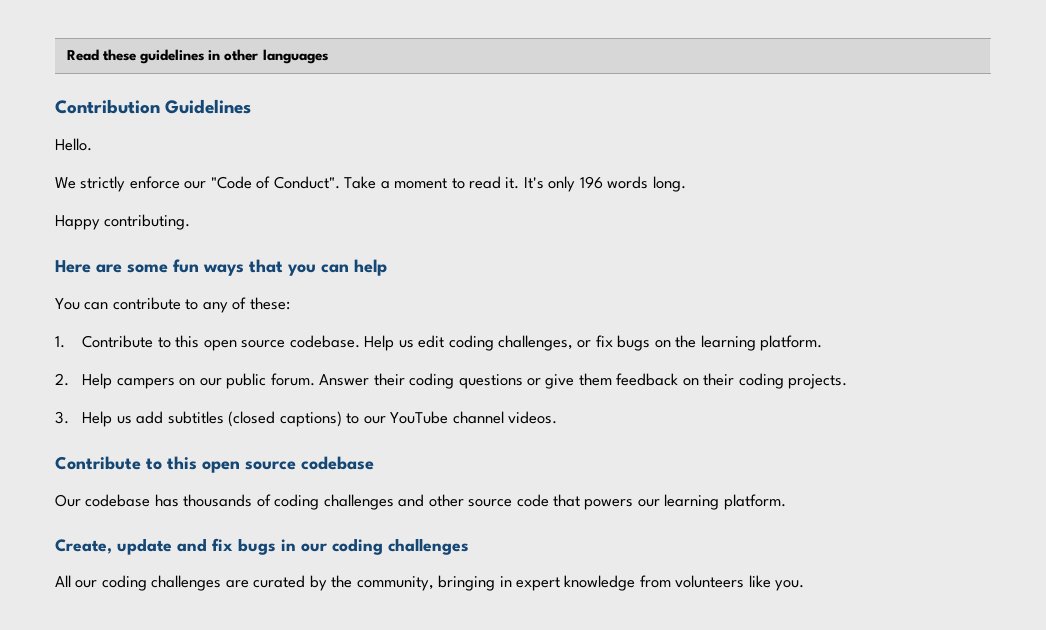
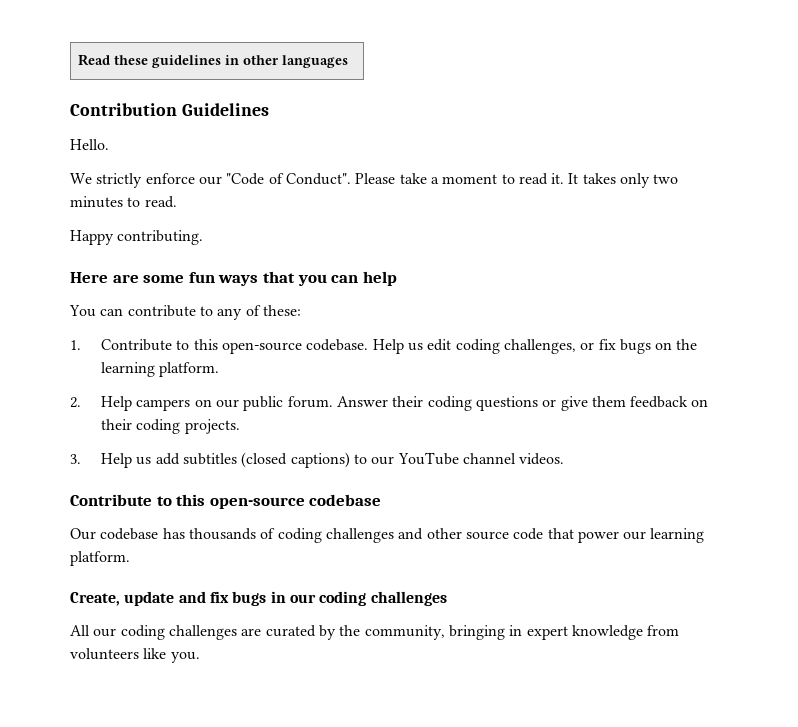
[344,176,377,189] Take -> [355,173,427,184] Please take
[523,176,686,192] It's only 196 words long. -> [568,173,679,188] [70,196,177,208] It takes only two minutes to read.
[203,340,286,351] open source -> [221,342,302,354] open-source
[202,461,296,473] open source -> [209,497,305,509] open-source
[584,499,634,510] powers -> [577,531,619,543] power

